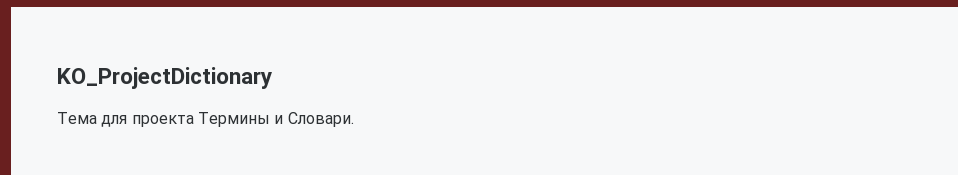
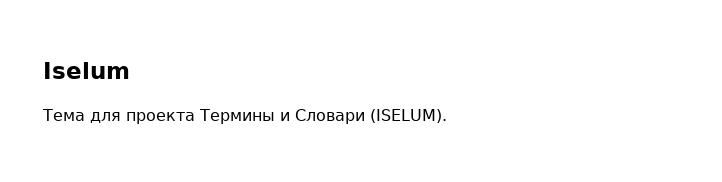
[57,67,272,89] KO_ProjectDictionary -> [43,62,130,79] Iselum
[287,112,354,127] Словари. -> [295,109,447,124] Словари (ISELUM).

